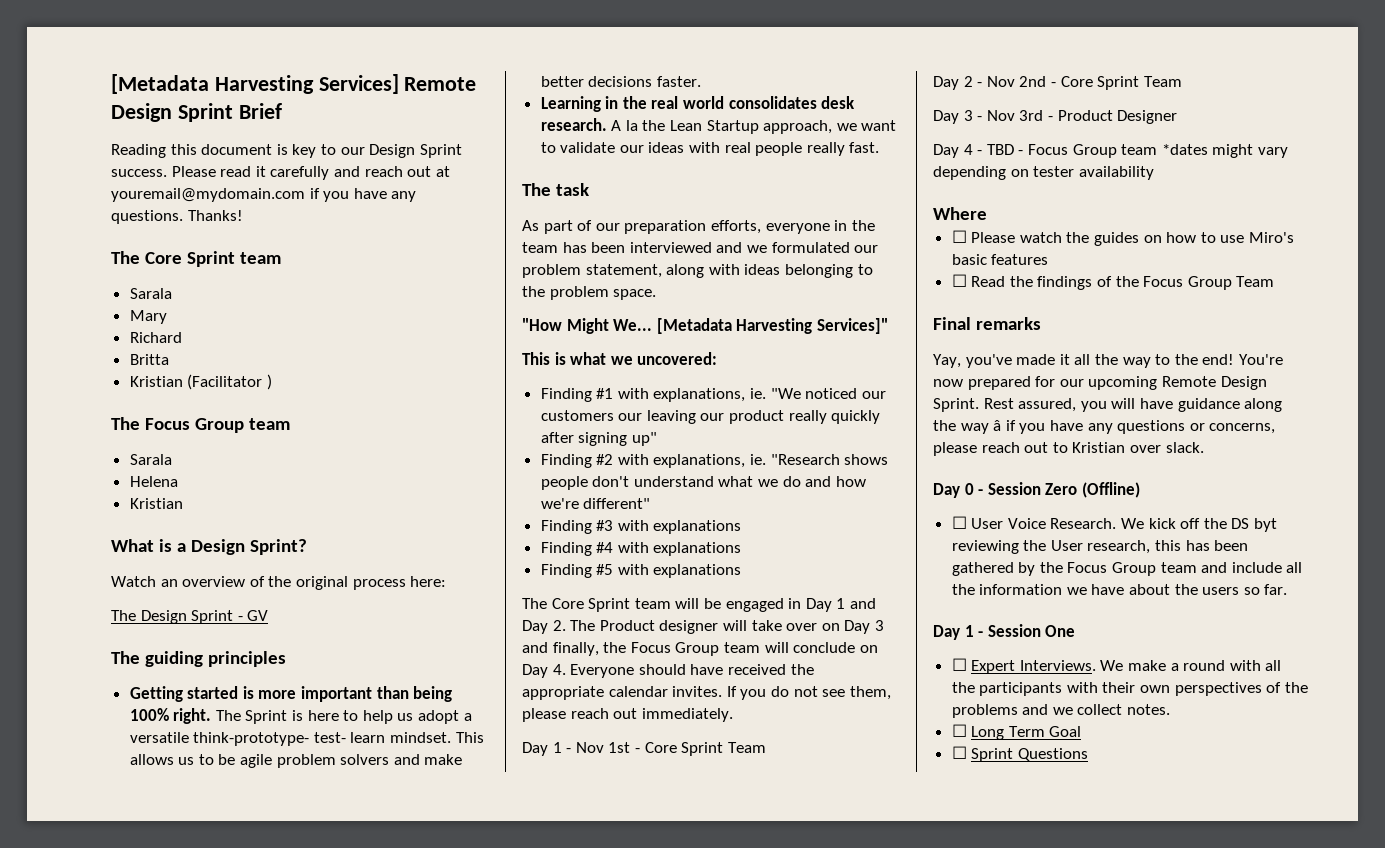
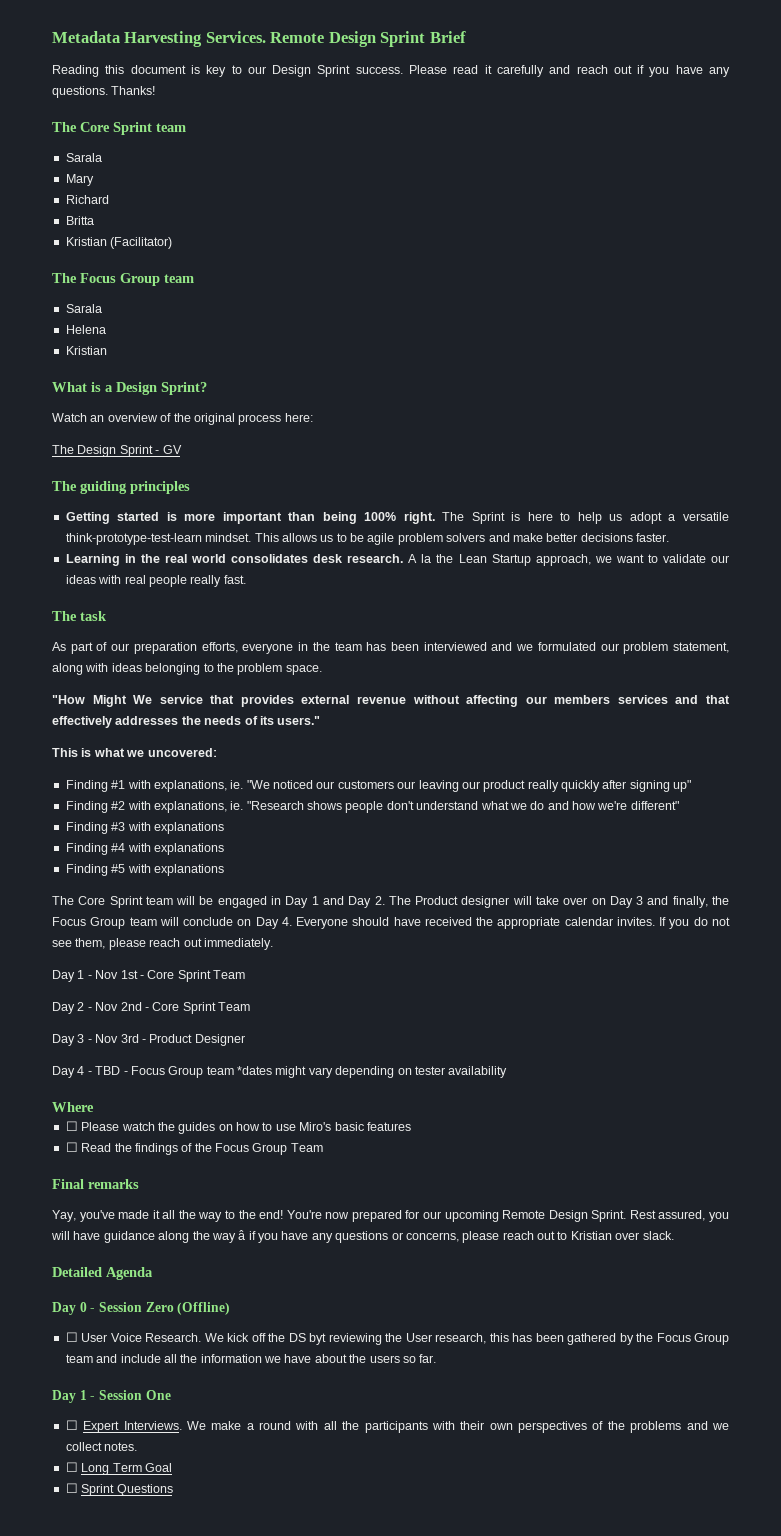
[111,74,399,94] [Metadata Harvesting Services] -> [52,31,266,47] Metadata Harvesting Services.
[435,166,450,177] [111,188,305,202] at youremail@mydomain.com -> (632, 69) none
[187,374,272,390] (Facilitator ) -> [110,237,173,249] (Facilitator)
[193,732,386,746] think-prototype- test- learn -> [65,533,202,545] think-prototype-test-learn
[613,318,888,334] We... [Metadata Harvesting Services]" -> [133,695,730,707] [52,716,321,728] We service that provides external revenue without affecting our members services and that effectively addresses the needs of its users."
(1204, 447) none -> [52,1267,153,1280] // Detailed Agenda

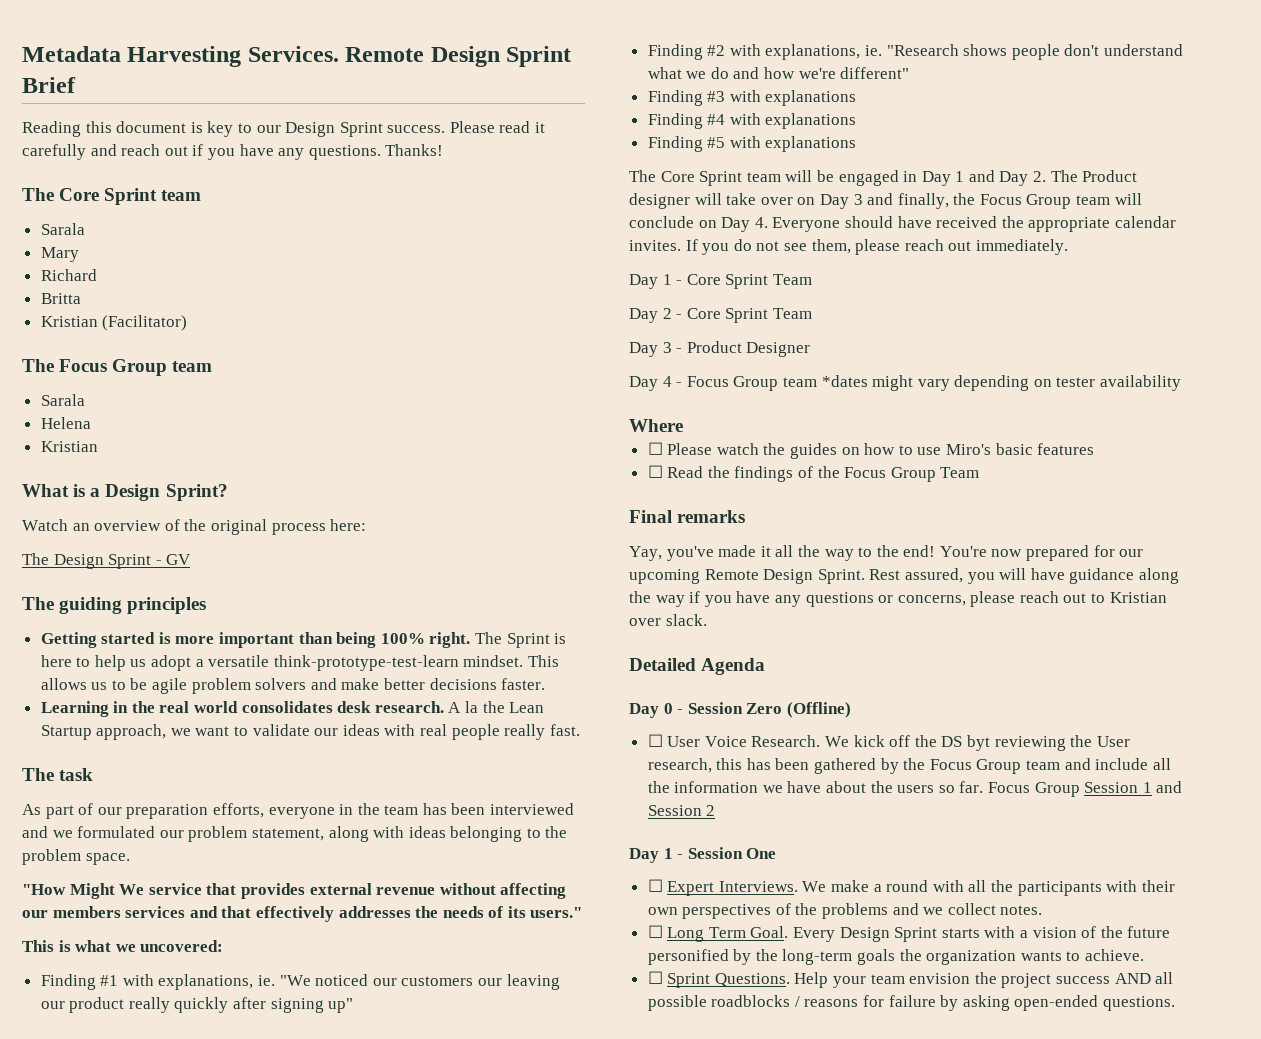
[95,970,144,979] Nov 1st - -> (683, 282) none
[95,1002,149,1011] Nov 2nd - -> (683, 316) none
[95,1034,146,1043] Nov 3rd - -> (683, 350) none
[95,1066,128,1075] TBD - -> (683, 384) none
[238,1230,246,1240] â -> (685, 601) none
(437, 1358) none -> [988,781,1183,797] [647,805,716,816] Focus Group Session 1 and Session 2
[144,1463,172,1472] [65,1483,173,1496] Goal // ☐ Sprint Questions -> [750,926,1171,942] [647,949,1145,965] [647,971,1174,988] [647,995,1176,1011] Goal. Every Design Sprint starts with a vision of the future personified by the long-term goals the organization wants to achieve. // ☐ Sprint Questions. Help your team envision the project success AND all possible roadblocks / reasons for failure by asking open-ended questions.

